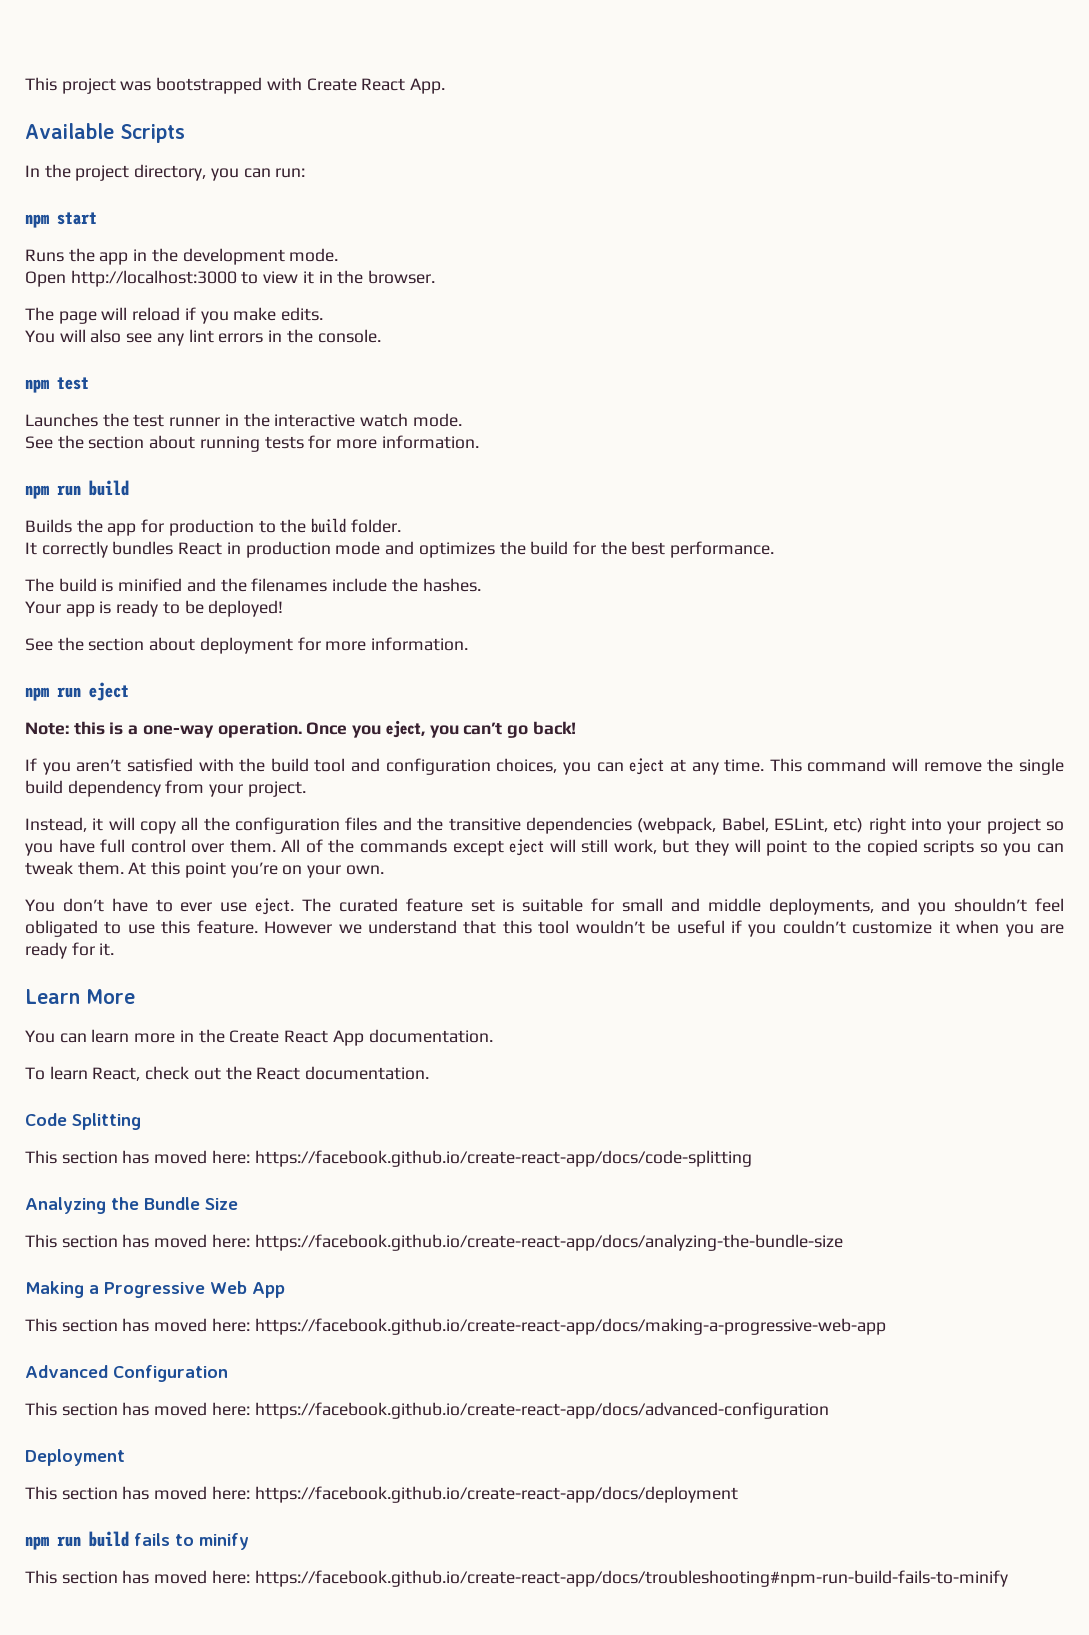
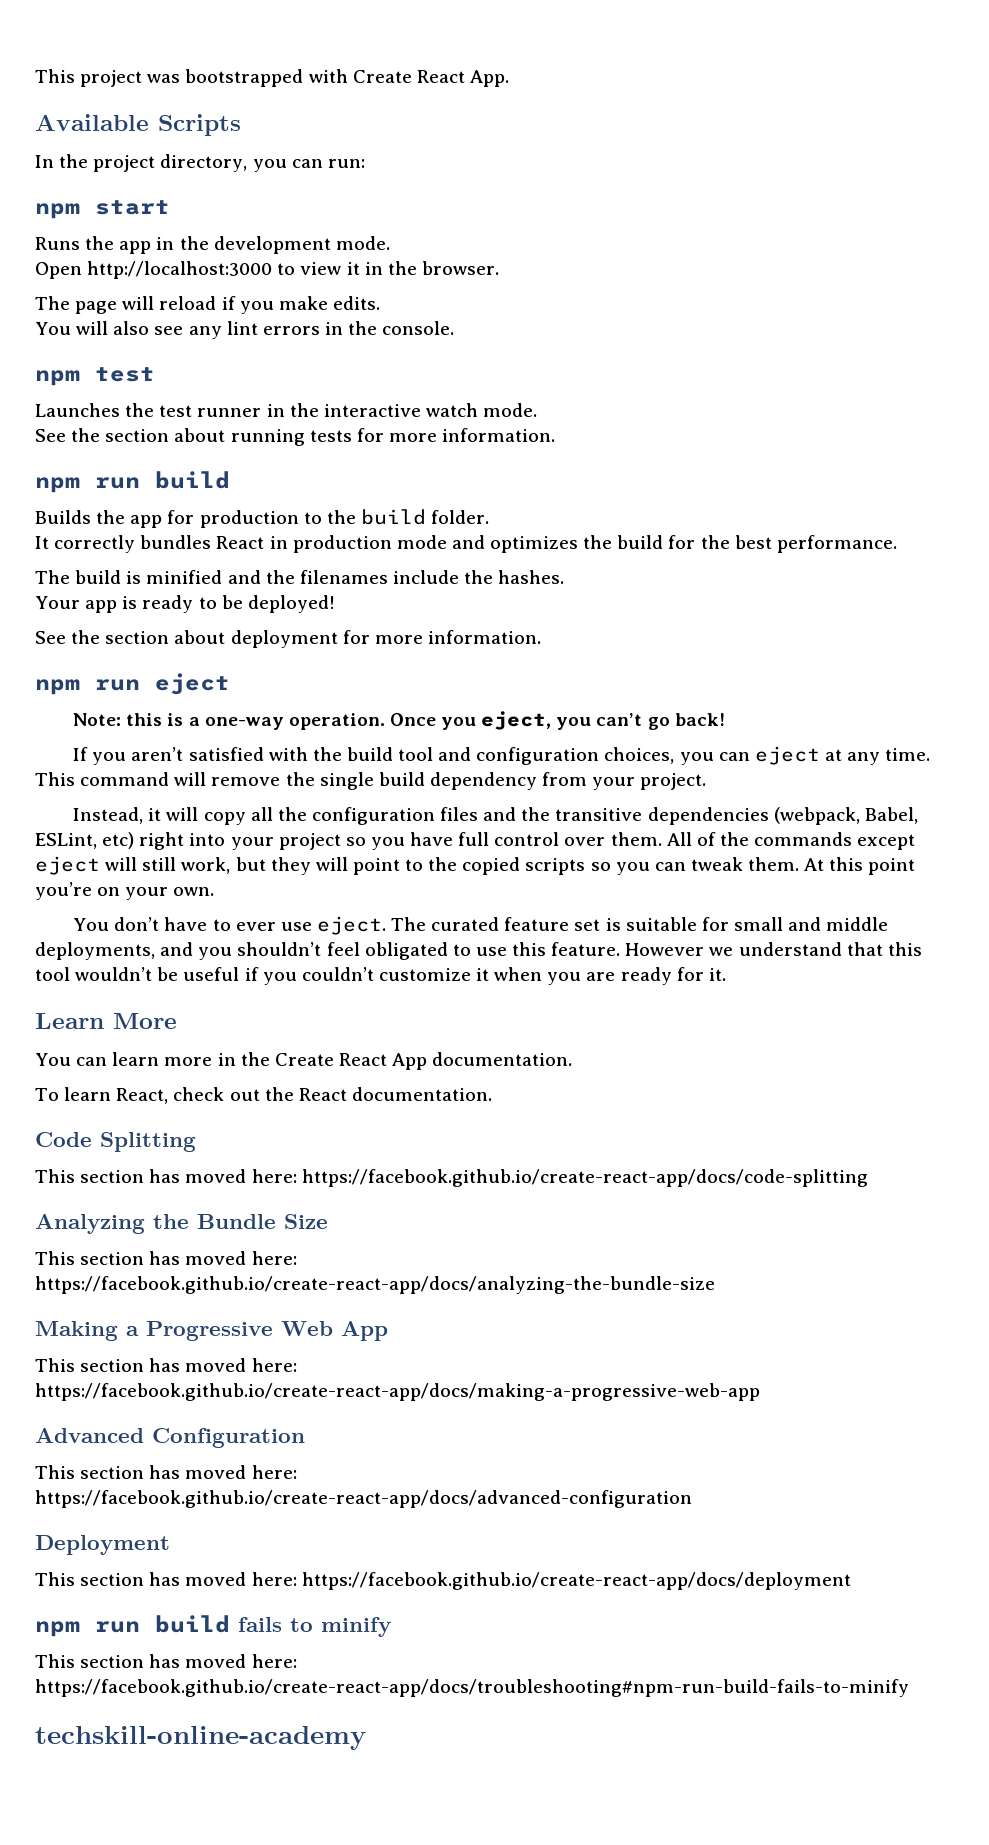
(1008, 1578) none -> [35,1726,366,1750] // techskill-online-academy

